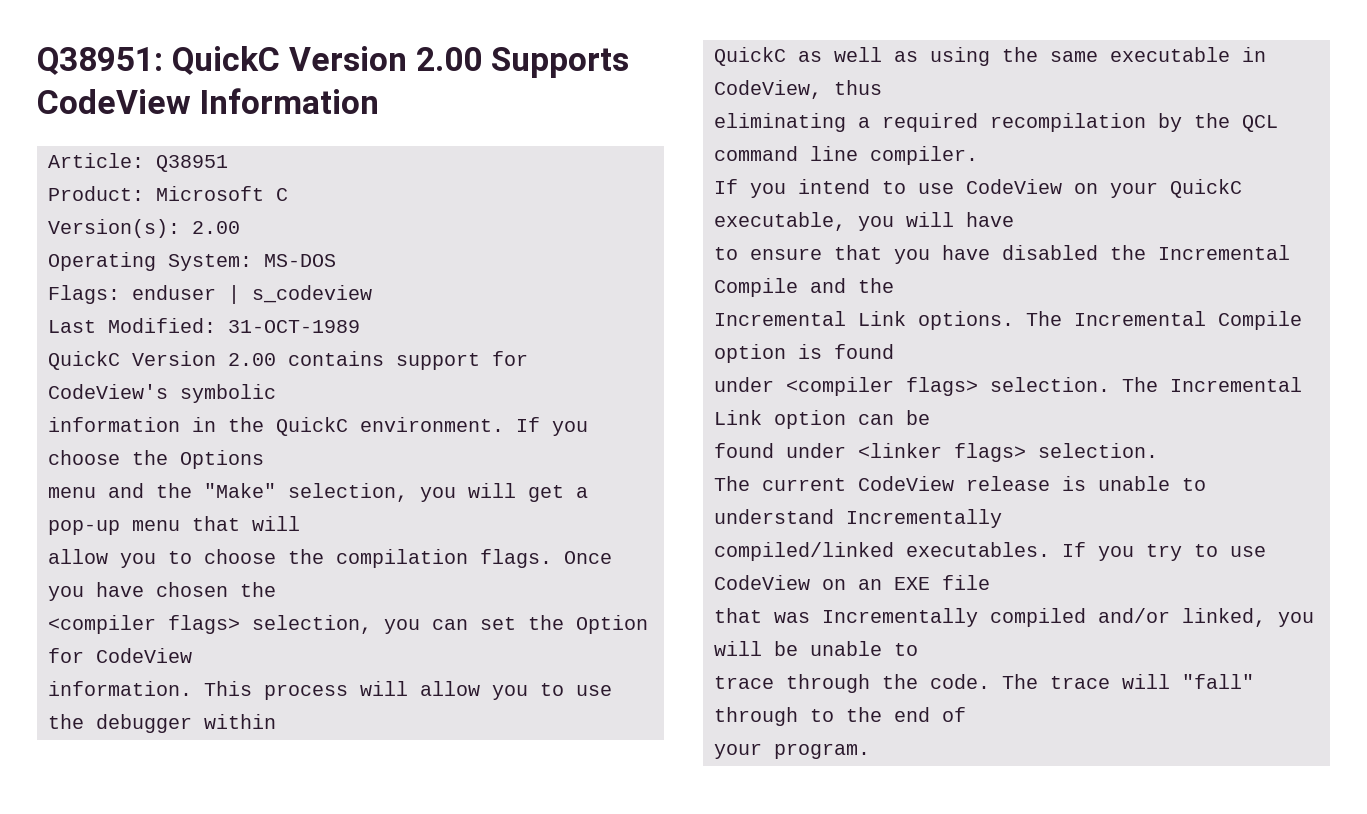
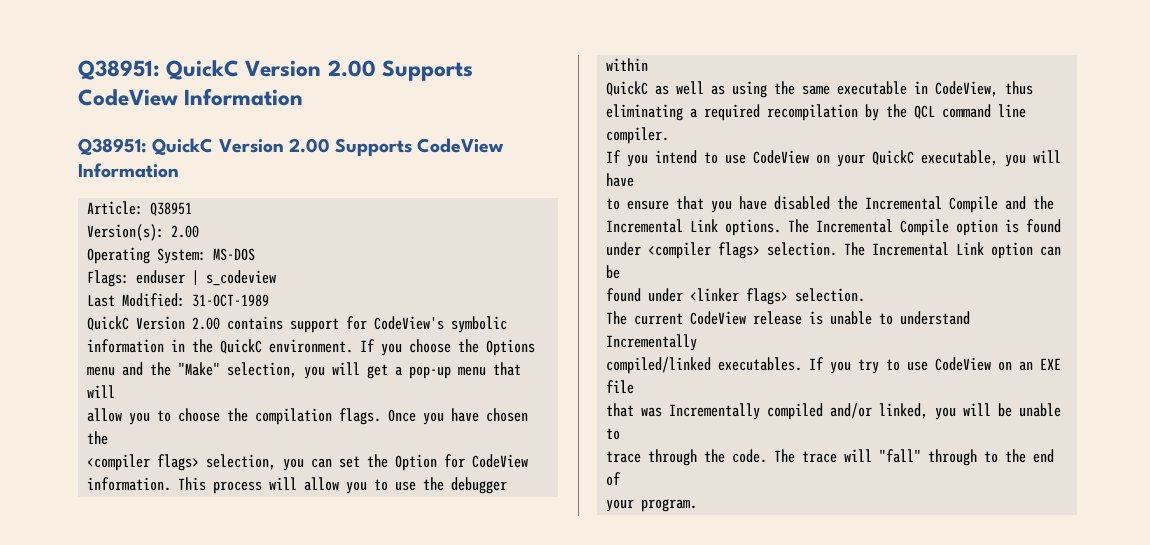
[37,46,630,78] [37,88,380,114] Q38951: QuickC Version 2.00 Supports CodeView Information -> [78,60,473,81] [78,88,304,106] [78,138,505,157] [78,163,179,178] Q38951: QuickC Version 2.00 Supports CodeView Information // Q38951: QuickC Version 2.00 Supports CodeView Information
[48,186,289,201] // Product: Microsoft C -> (193, 209) none

